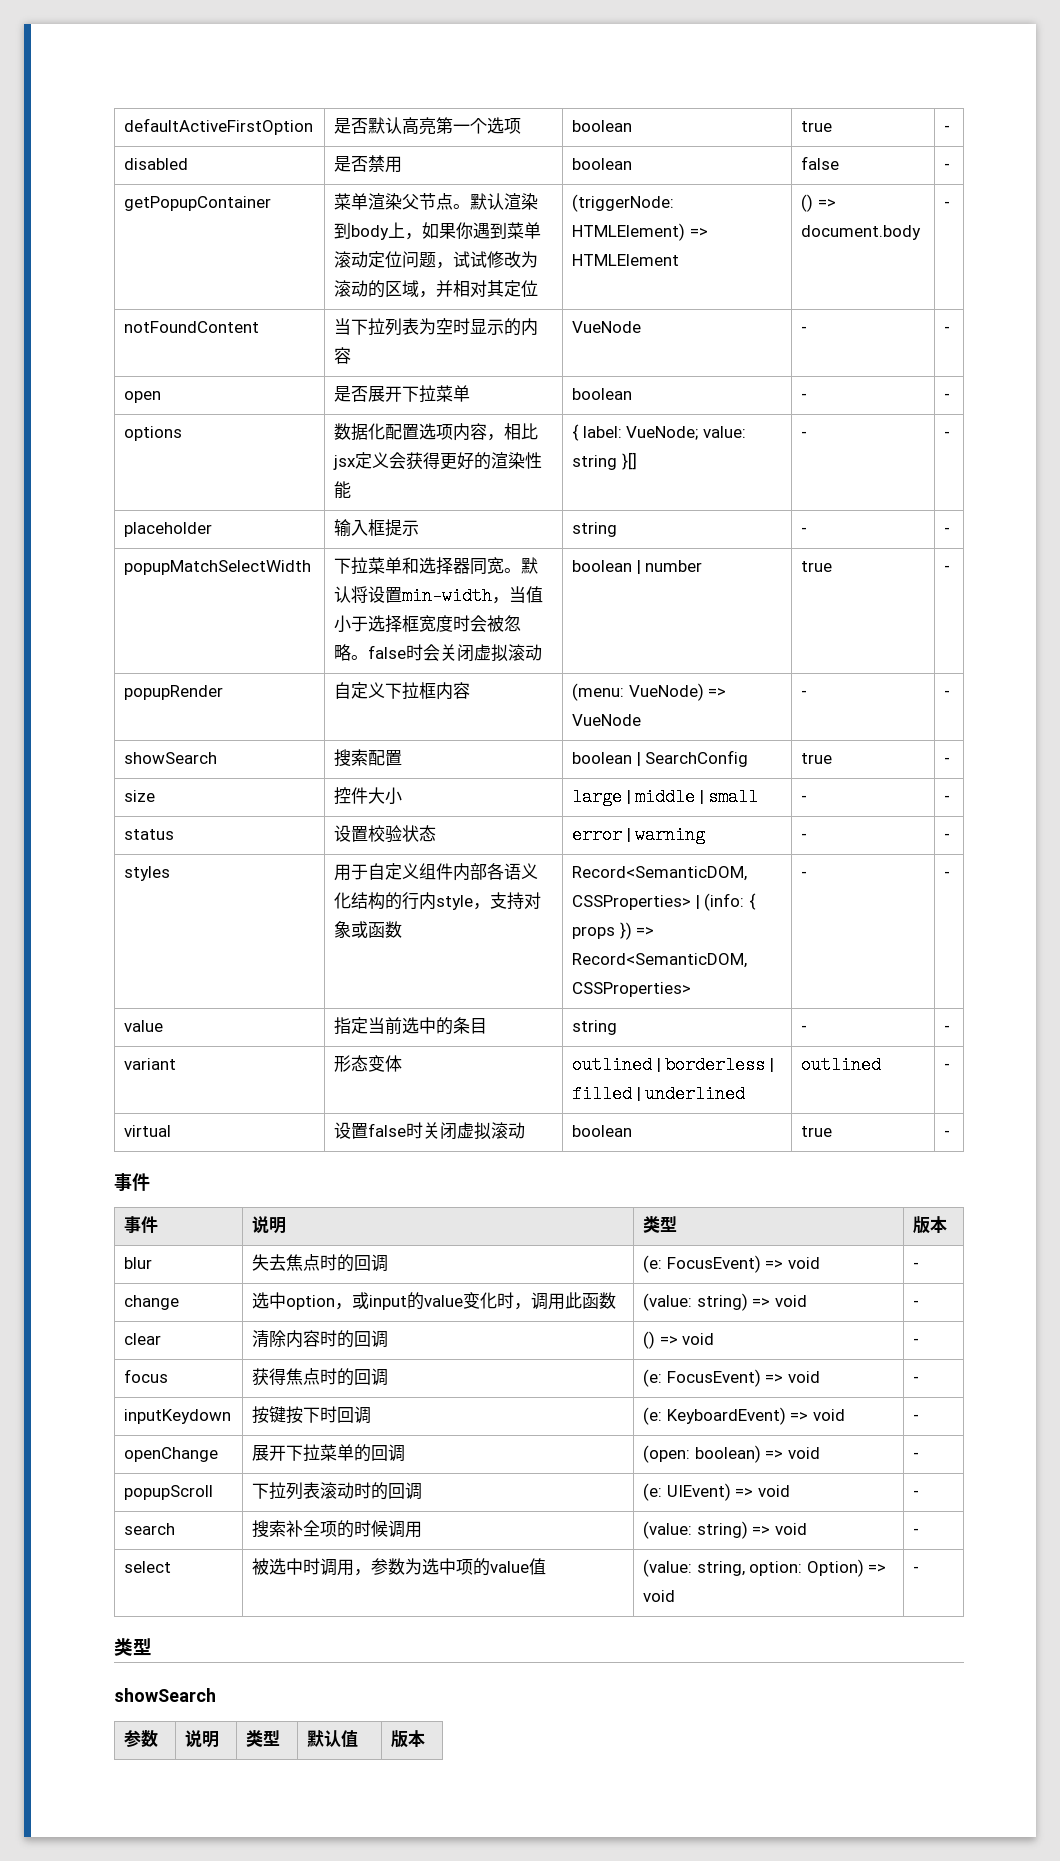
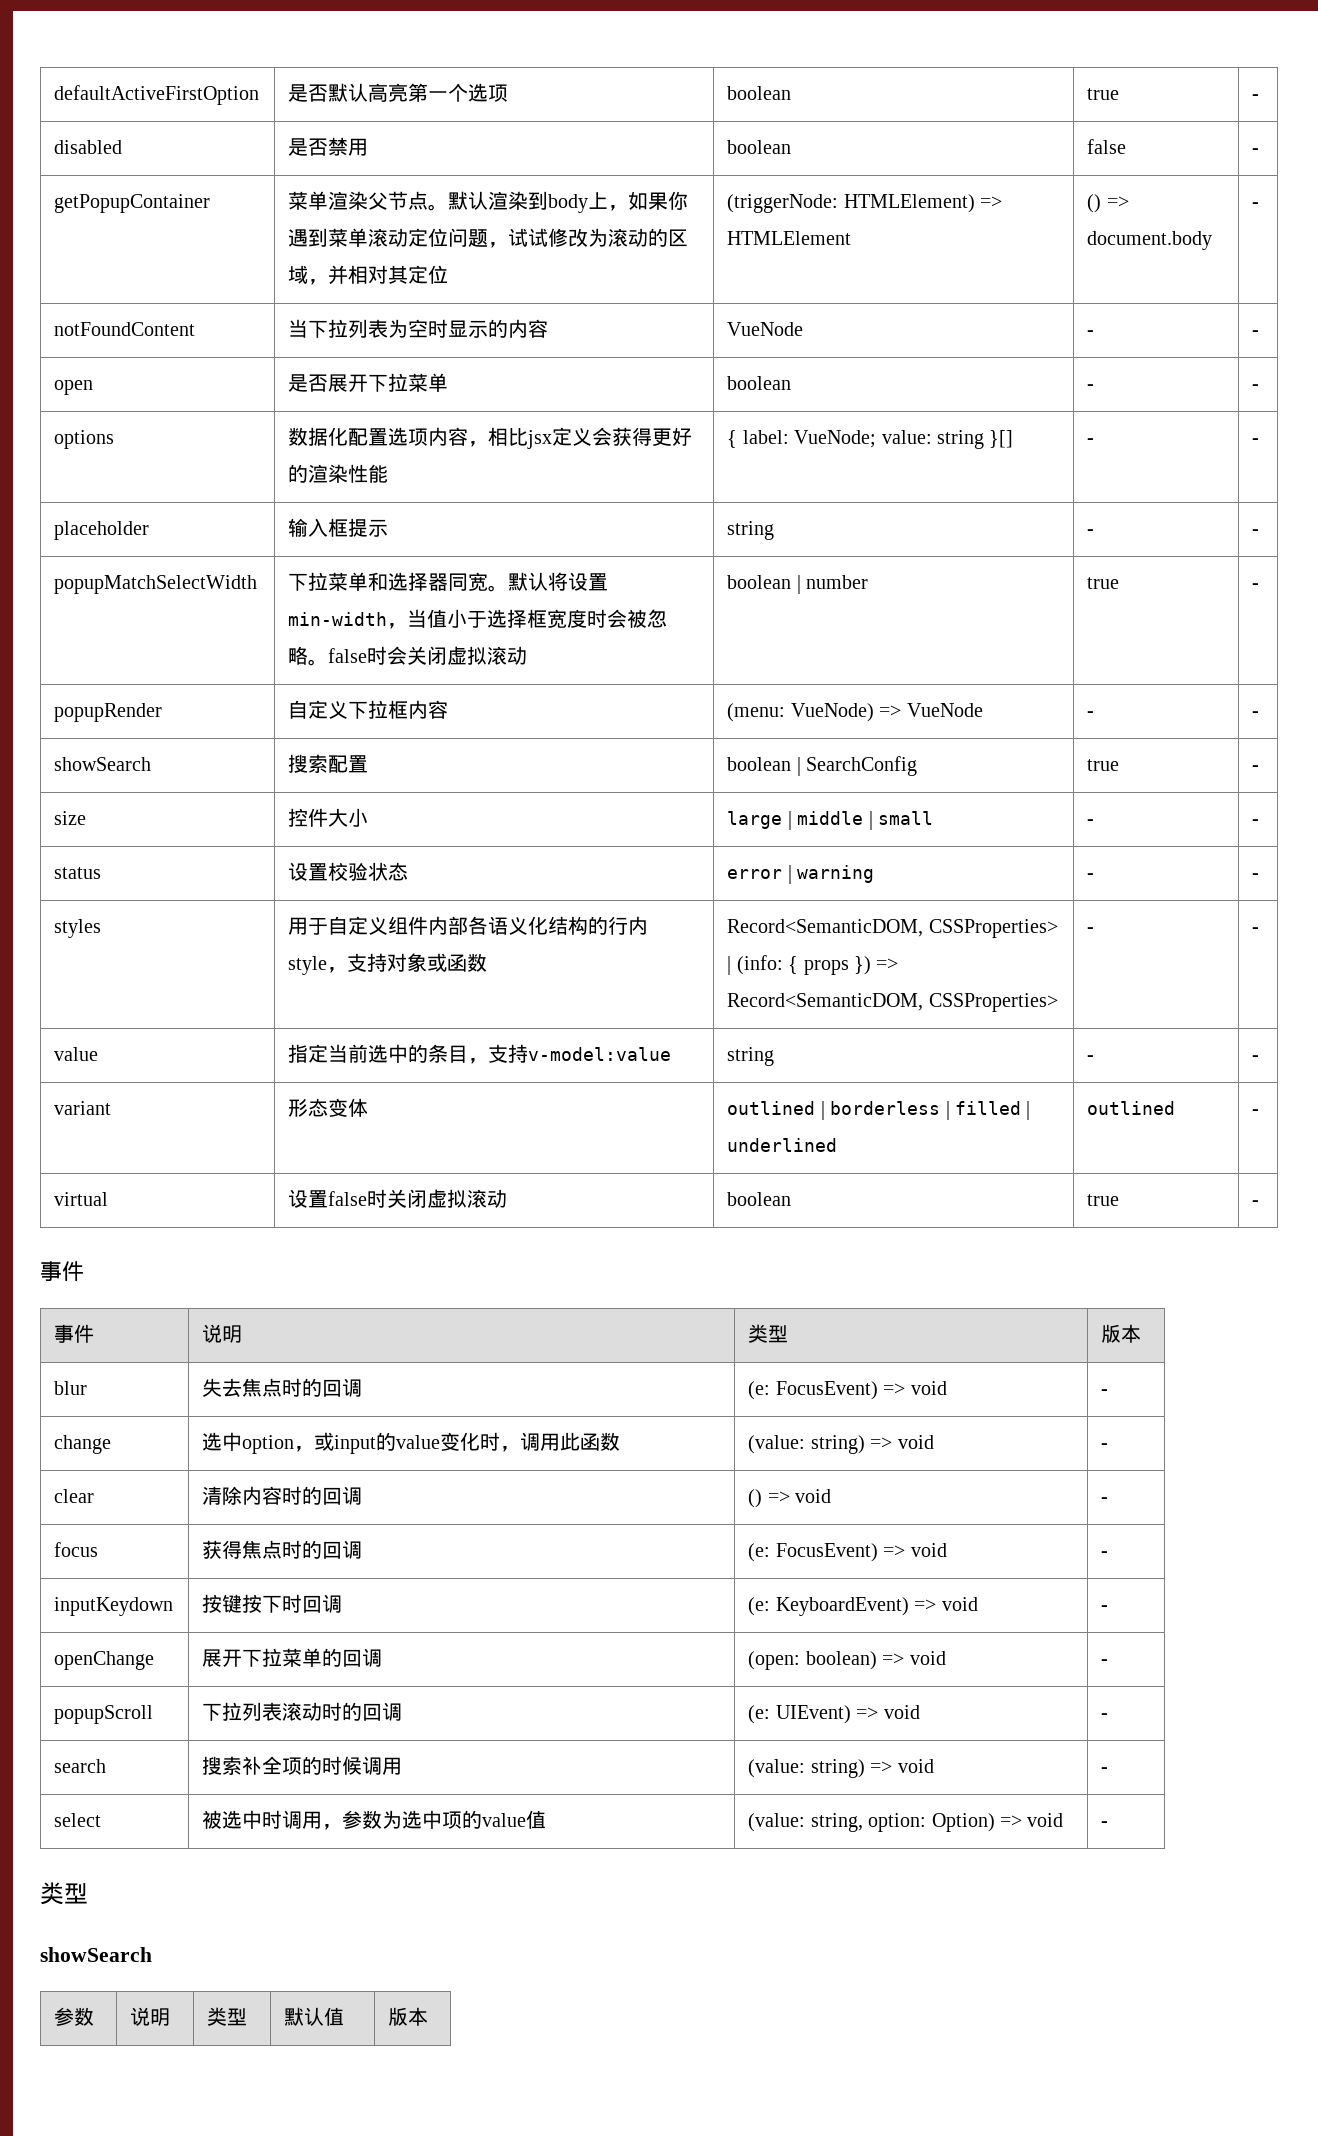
(488, 1026) none -> [468,1044,672,1064] ，支持v-model:value

